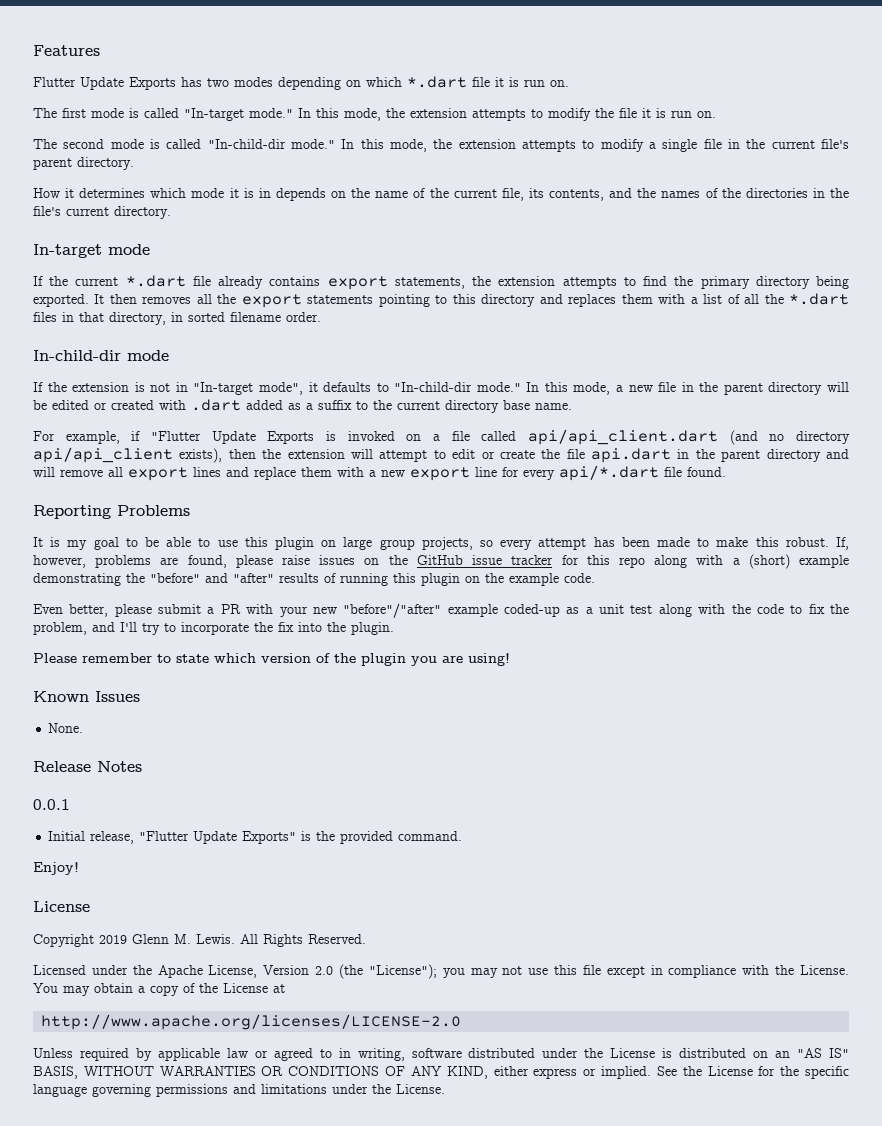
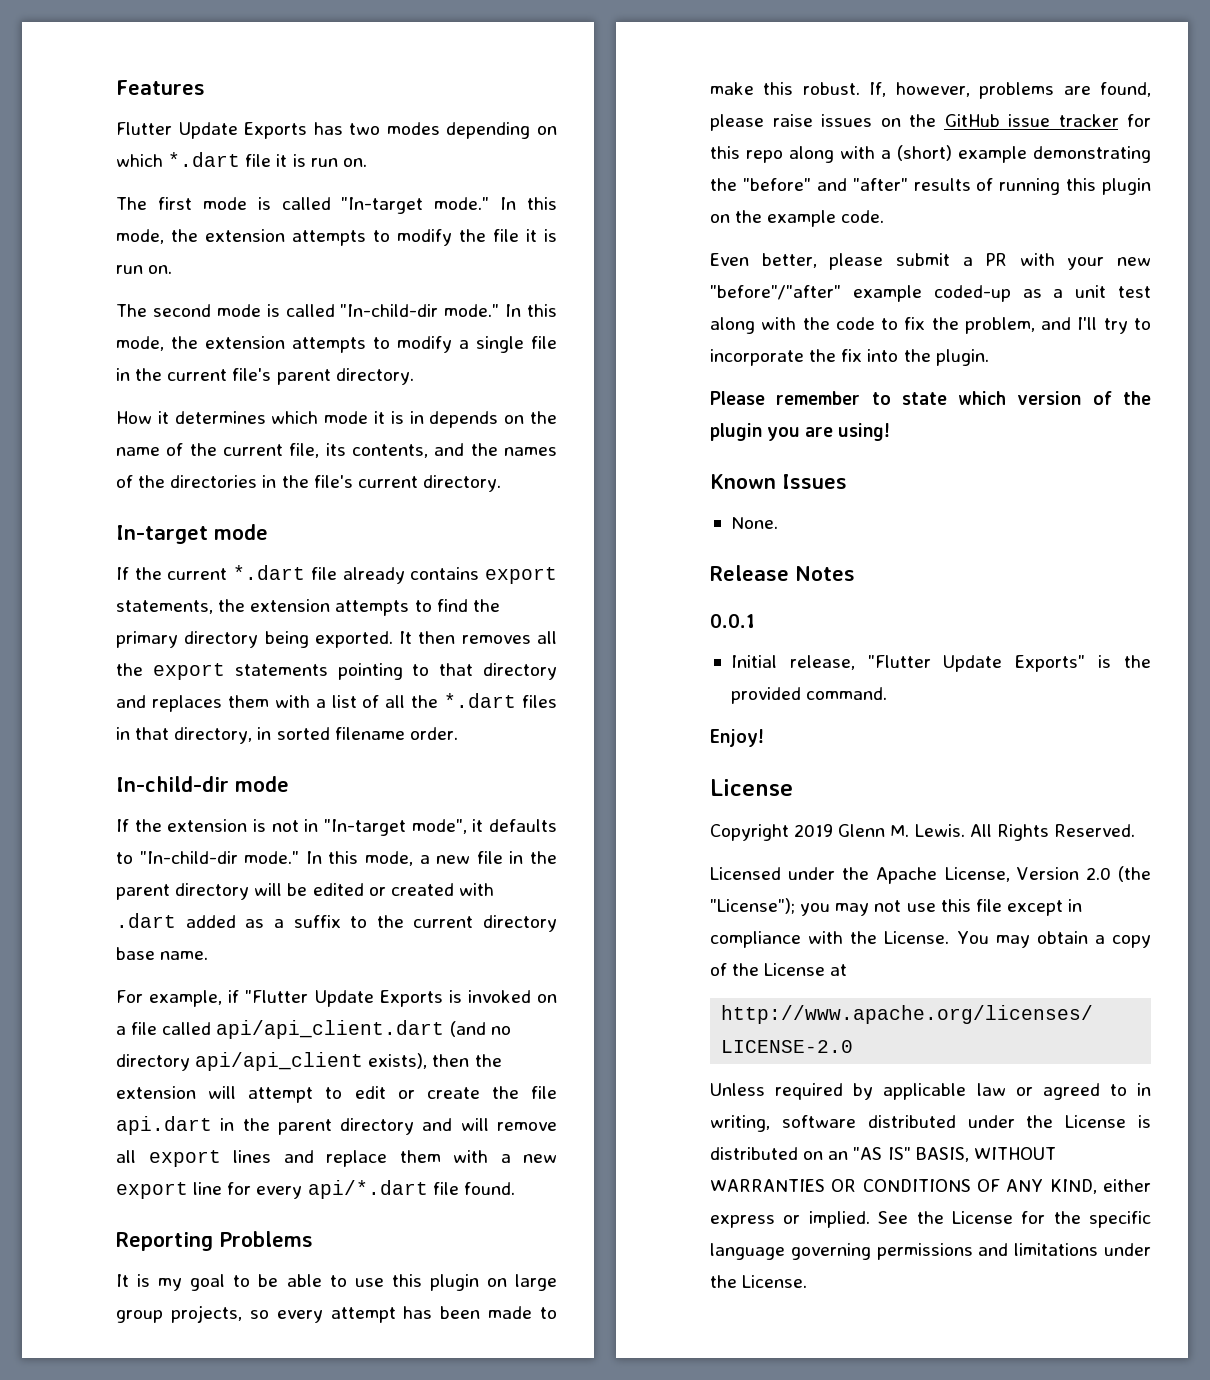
[452,294,476,304] this -> [439,663,474,676] that

